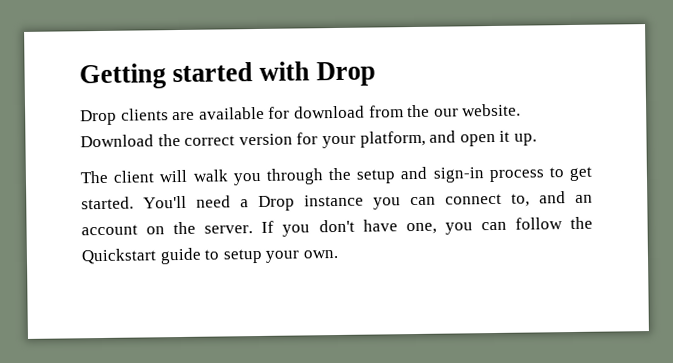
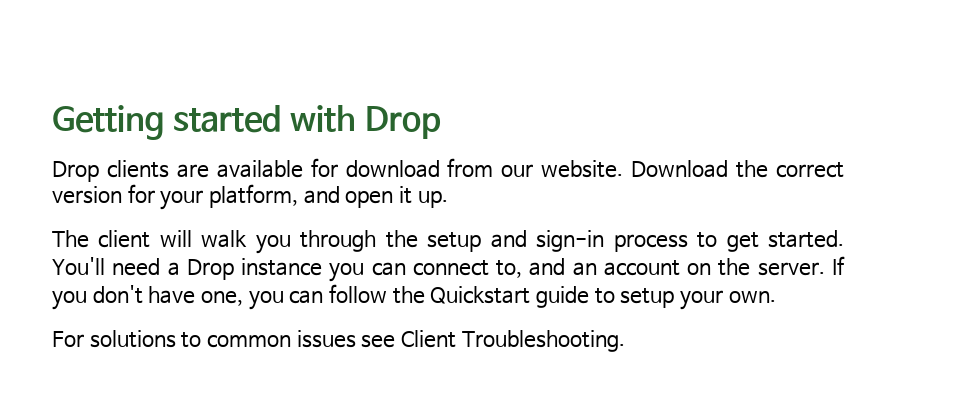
[407,104,431,118] the -> (494, 167) none
(338, 254) none -> [52,330,625,352] // For solutions to common issues see Client Troubleshooting.

